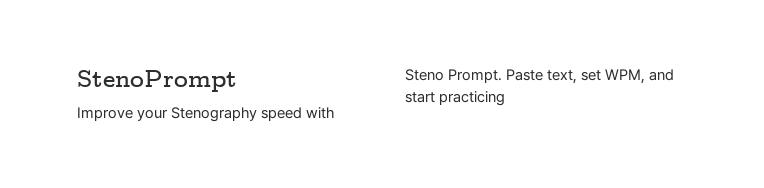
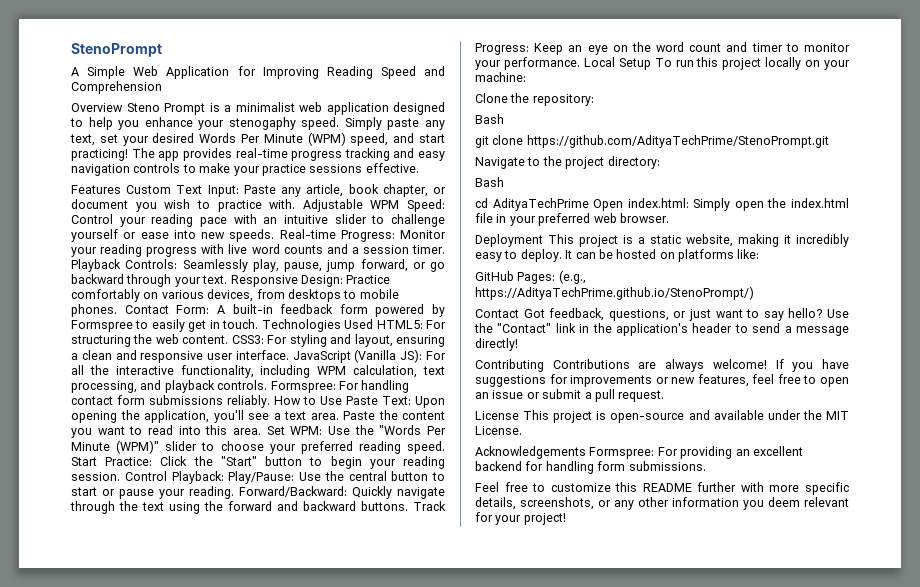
[77,107,335,122] [405,69,675,84] [405,91,506,106] Improve your Stenography speed with Steno Prompt. Paste text, set WPM, and start practicing -> [71,66,445,79] [71,81,162,94] [71,102,445,115] [70,117,445,130] [70,132,446,146] [71,148,445,161] [71,163,419,176] [71,184,447,197] [71,199,445,212] [71,214,446,227] [71,229,446,242] [71,244,445,257] [71,259,445,272] [71,274,391,287] [71,289,399,302] [71,304,445,317] [71,319,447,332] [71,334,446,347] [71,349,446,363] [71,365,445,378] [71,380,410,393] [71,395,445,408] [71,410,445,423] [71,425,447,438] [71,440,445,454] [71,456,446,469] [71,471,445,484] [71,486,445,499] [70,501,446,514] [475,42,850,55] [475,57,850,70] [475,72,526,82] [475,93,594,106] [475,114,504,124] [475,135,829,148] [475,156,660,169] [475,177,504,187] [475,198,849,211] [475,213,669,226] [475,234,849,247] [475,249,760,262] [475,270,586,284] [475,286,754,300] [475,308,849,321] [474,323,849,336] [475,338,518,351] [475,359,849,372] [475,374,849,387] [475,389,665,402] [475,410,849,423] [475,426,522,435] [475,446,803,459] [475,461,706,474] [475,482,849,495] [475,497,849,510] [475,512,566,525] A Simple Web Application for Improving Reading Speed and Comprehension // Overview Steno Prompt is a minimalist web application designed to help you enhance your stenogaphy speed. Simply paste any text, set your desired Words Per Minute (WPM) speed, and start practicing! The app provides real-time progress tracking and easy navigation controls to make your practice sessions effective. // Features Custom Text Input: Paste any article, book chapter, or document you wish to practice with. Adjustable WPM Speed: Control your reading pace with an intuitive slider to challenge yourself or ease into new speeds. Real-time Progress: Monitor your reading progress with live word counts and a session timer. Playback Controls: Seamlessly play, pause, jump forward, or go backward through your text. Responsive Design: Practice comfortably on various devices, from desktops to mobile phones. Contact Form: A built-in feedback form powered by Formspree to easily get in touch. Technologies Used HTML5: For structuring the web content. CSS3: For styling and layout, ensuring a clean and responsive user interface. JavaScript (Vanilla JS): For all the interactive functionality, including WPM calculation, text processing, and playback controls. Formspree: For handling contact form submissions reliably. How to Use Paste Text: Upon opening the application, you'll see a text area. Paste the content you want to read into this area. Set WPM: Use the "Words Per Minute (WPM)" slider to choose your preferred reading speed. Start Practice: Click the "Start" button to begin your reading session. Control Playback: Play/Pause: Use the central button to start or pause your reading. Forward/Backward: Quickly navigate through the text using the forward and backward buttons. Track Progress: Keep an eye on the word count and timer to monitor your performance. Local Setup To run this project locally on your machine: // Clone the repository: // Bash // git clone https://github.com/AdityaTechPrime/StenoPrompt.git // Navigate to the project directory: // Bash // cd AdityaTechPrime Open index.html: Simply open the index.html file in your preferred web browser. // Deployment This project is a static website, making it incredibly easy to deploy. It can be hosted on platforms like: // GitHub Pages: (e.g., https://AdityaTechPrime.github.io/StenoPrompt/) // Contact Got feedback, questions, or just want to say hello? Use the "Contact" link in the application's header to send a message directly! // Contributing Contributions are always welcome! If you have suggestions for improvements or new features, feel free to open an issue or submit a pull request. // License This project is open-source and available under the MIT License. // Acknowledgements Formspree: For providing an excellent backend for handling form submissions. // Feel free to customize this README further with more specific details, screenshots, or any other information you deem relevant for your project!

